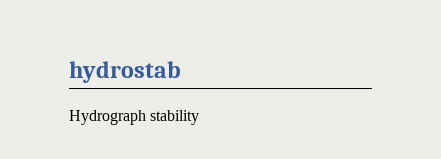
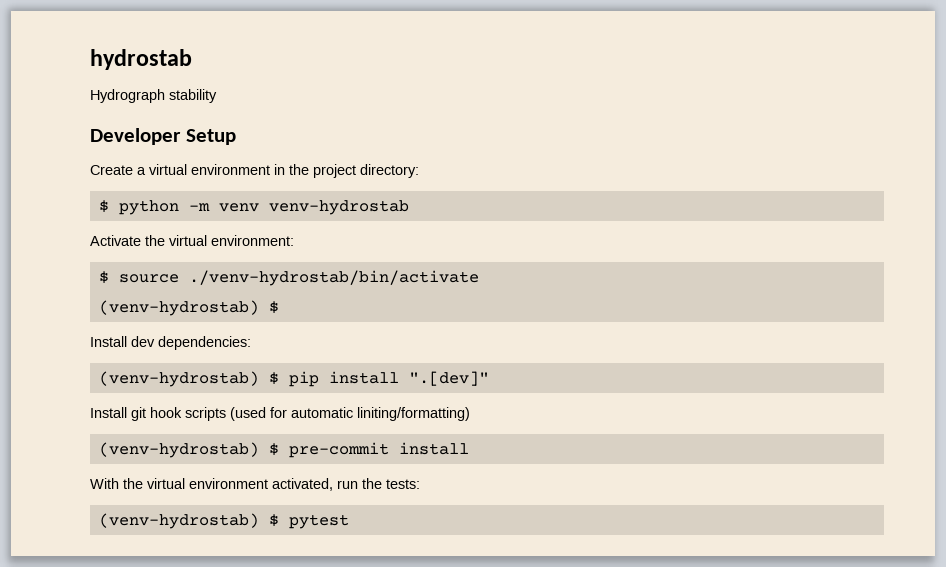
(200, 117) none -> [90,128,236,145] [90,164,419,178] [98,200,409,215] [90,235,294,246] [98,270,479,286] [98,300,279,316] [90,336,251,350] [98,371,489,387] [90,407,470,421] [98,442,469,458] [90,478,420,491] [98,513,349,529] // Developer Setup // Create a virtual environment in the project directory: // $ python -m venv venv-hydrostab // Activate the virtual environment: // $ source ./venv-hydrostab/bin/activate // (venv-hydrostab) $ // Install dev dependencies: // (venv-hydrostab) $ pip install ".[dev]" // Install git hook scripts (used for automatic liniting/formatting) // (venv-hydrostab) $ pre-commit install // With the virtual environment activated, run the tests: // (venv-hydrostab) $ pytest

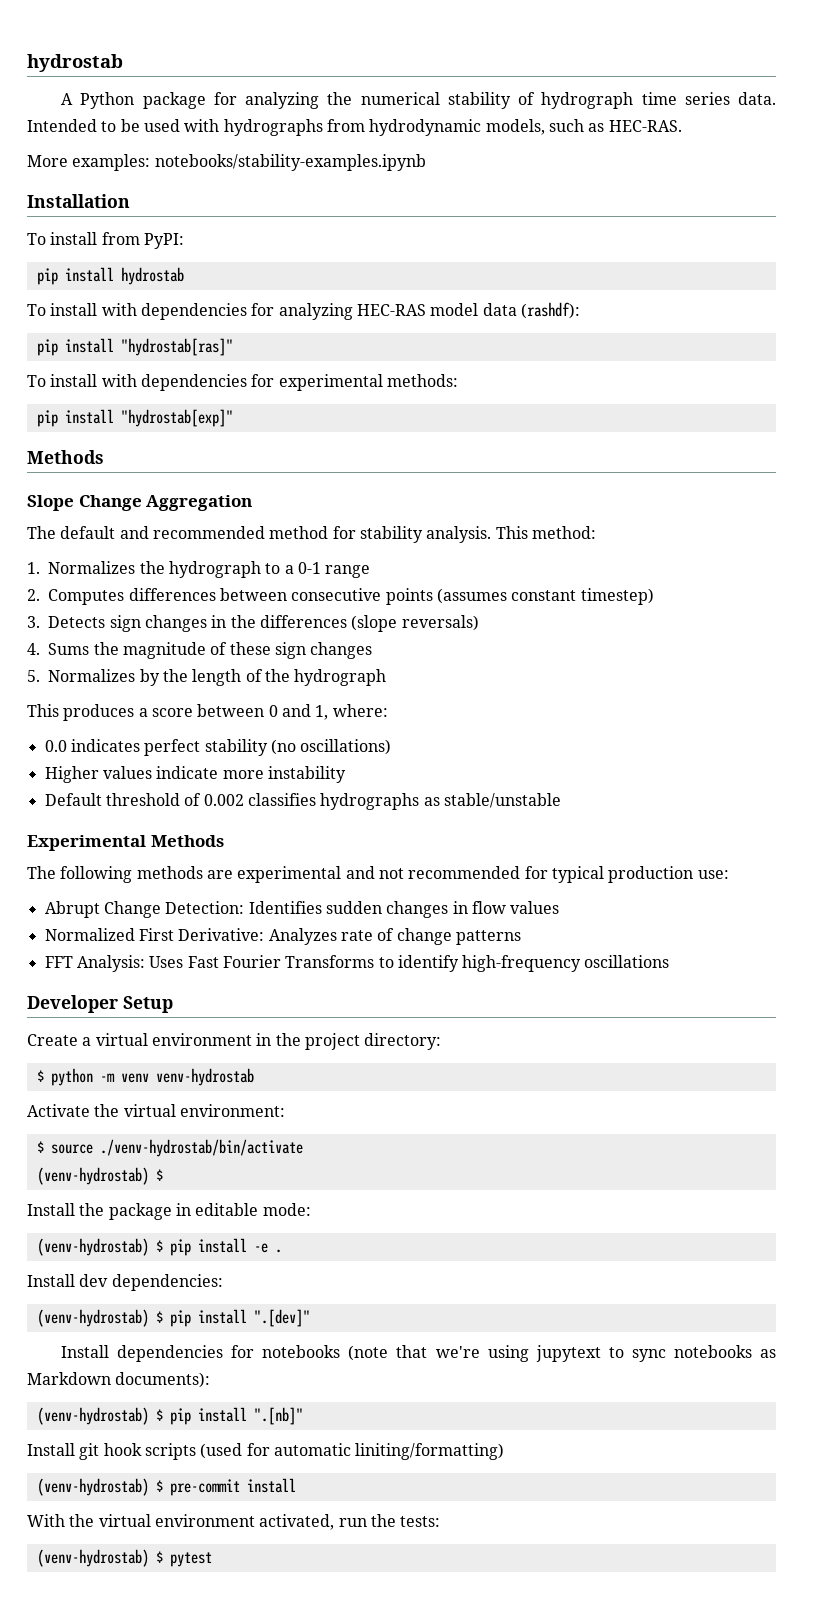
[90,49,192,70] [90,89,217,103] hydrostab // Hydrograph stability -> [27,54,123,72] [61,92,777,109] [27,119,682,136] [27,154,426,171] [27,194,130,208] [27,232,184,249] [36,267,184,285] [27,302,580,320] [36,338,233,356] [27,374,458,391] [36,409,233,427] [27,450,104,464] [27,495,253,511] [27,526,596,543] [27,561,371,578] [27,588,654,605] [27,615,479,632] [27,642,373,659] [27,669,387,686] [27,704,388,721] [44,739,392,756] [44,766,346,783] [44,793,561,810] [27,835,224,851] [27,866,729,883] [44,901,560,918] [44,928,521,945] [44,955,670,972] hydrostab // A Python package for analyzing the numerical stability of hydrograph time series data. Intended to be used with hydrographs from hydrodynamic models, such as HEC-RAS. // More examples: notebooks/stability-examples.ipynb // Installation // To install from PyPI: // pip install hydrostab // To install with dependencies for analyzing HEC-RAS model data (rashdf): // pip install "hydrostab[ras]" // To install with dependencies for experimental methods: // pip install "hydrostab[exp]" // Methods // Slope Change Aggregation // The default and recommended method for stability analysis. This method: // 1. Normalizes the hydrograph to a 0-1 range // 2. Computes differences between consecutive points (assumes constant timestep) // 3. Detects sign changes in the differences (slope reversals) // 4. Sums the magnitude of these sign changes // 5. Normalizes by the length of the hydrograph // This produces a score between 0 and 1, where: // 0.0 indicates perfect stability (no oscillations) // Higher values indicate more instability // Default threshold of 0.002 classifies hydrographs as stable/unstable // Experimental Methods // The following methods are experimental and not recommended for typical production use: // Abrupt Change Detection: Identifies sudden changes in flow values // Normalized First Derivative: Analyzes rate of change patterns // FFT Analysis: Uses Fast Fourier Transforms to identify high-frequency oscillations
(279, 307) none -> [27,1203,311,1220] [36,1238,282,1256] // Install the package in editable mode: // (venv-hydrostab) $ pip install -e .
(489, 378) none -> [61,1345,776,1362] [27,1372,211,1388] [36,1407,303,1425] // Install dependencies for notebooks (note that we're using jupytext to sync notebooks as Markdown documents): // (venv-hydrostab) $ pip install ".[nb]"

